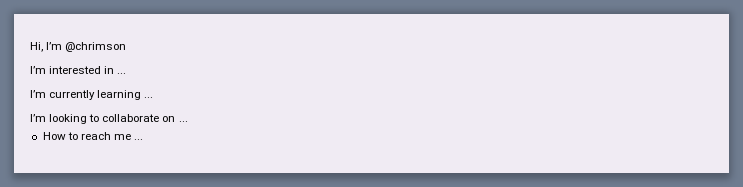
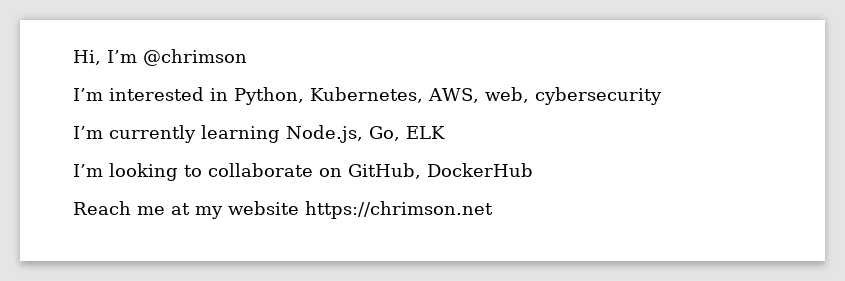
[117,73,127,74] ... -> [234,87,662,105] Python, Kubernetes, AWS, web, cybersecurity
[144,97,154,98] ... -> [286,125,445,143] Node.js, Go, ELK
[178,121,188,122] [42,132,144,140] ... // How to reach me ... -> [348,163,533,179] [73,201,493,219] GitHub, DockerHub // Reach me at my website https://chrimson.net

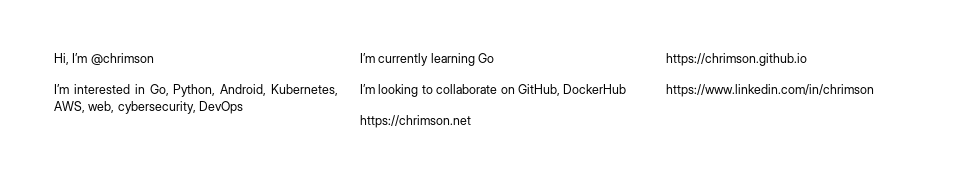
[234,87,304,105] Python, -> [149,84,267,97] Go, Python, Android,
[534,87,662,105] cybersecurity -> [117,101,244,114] cybersecurity, DevOps
[286,125,445,143] Node.js, Go, ELK -> [478,53,495,63] Go
[73,201,299,219] Reach me at my website -> (627, 89) none
(493, 210) none -> [666,53,807,66] [666,84,874,97] // https://chrimson.github.io // https://www.linkedin.com/in/chrimson

